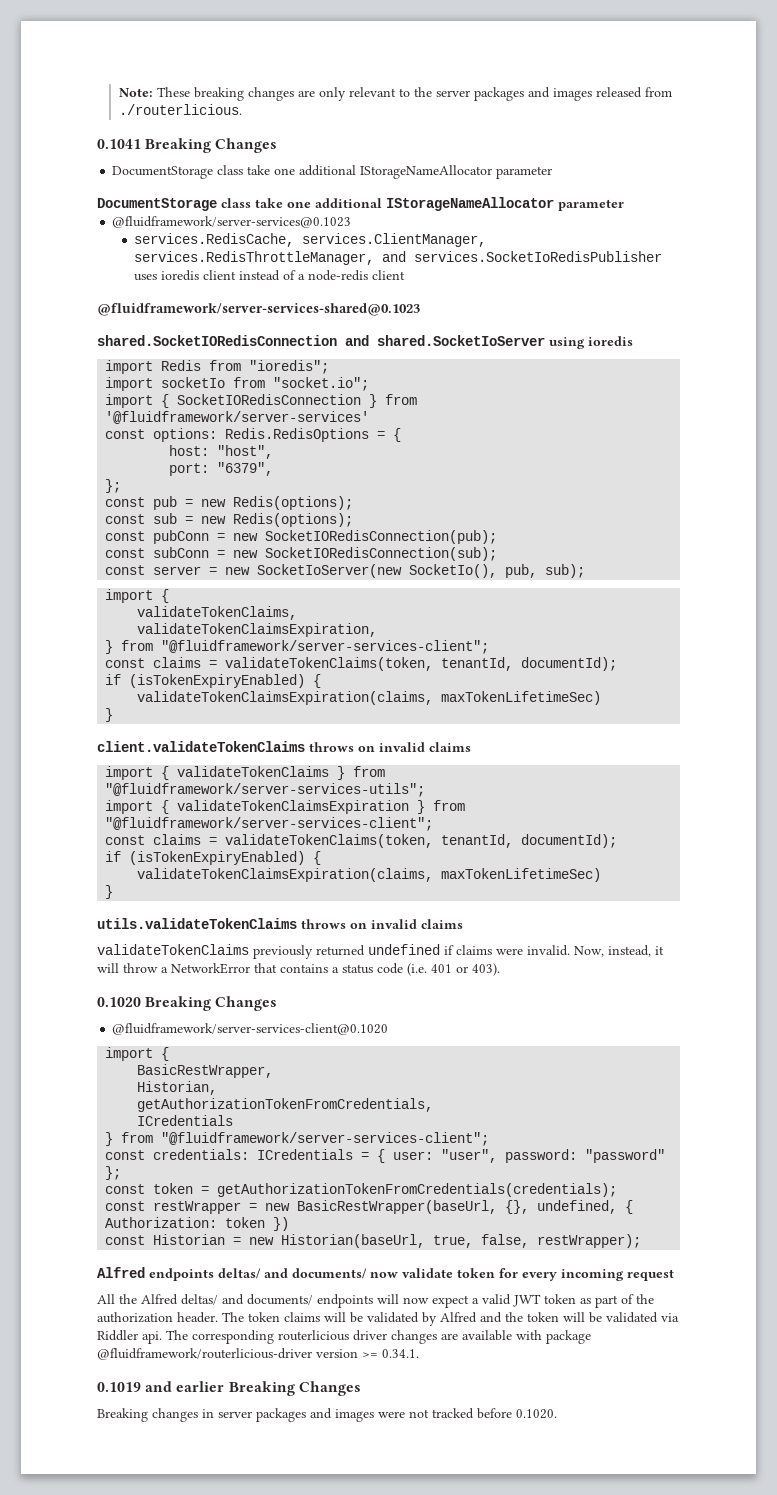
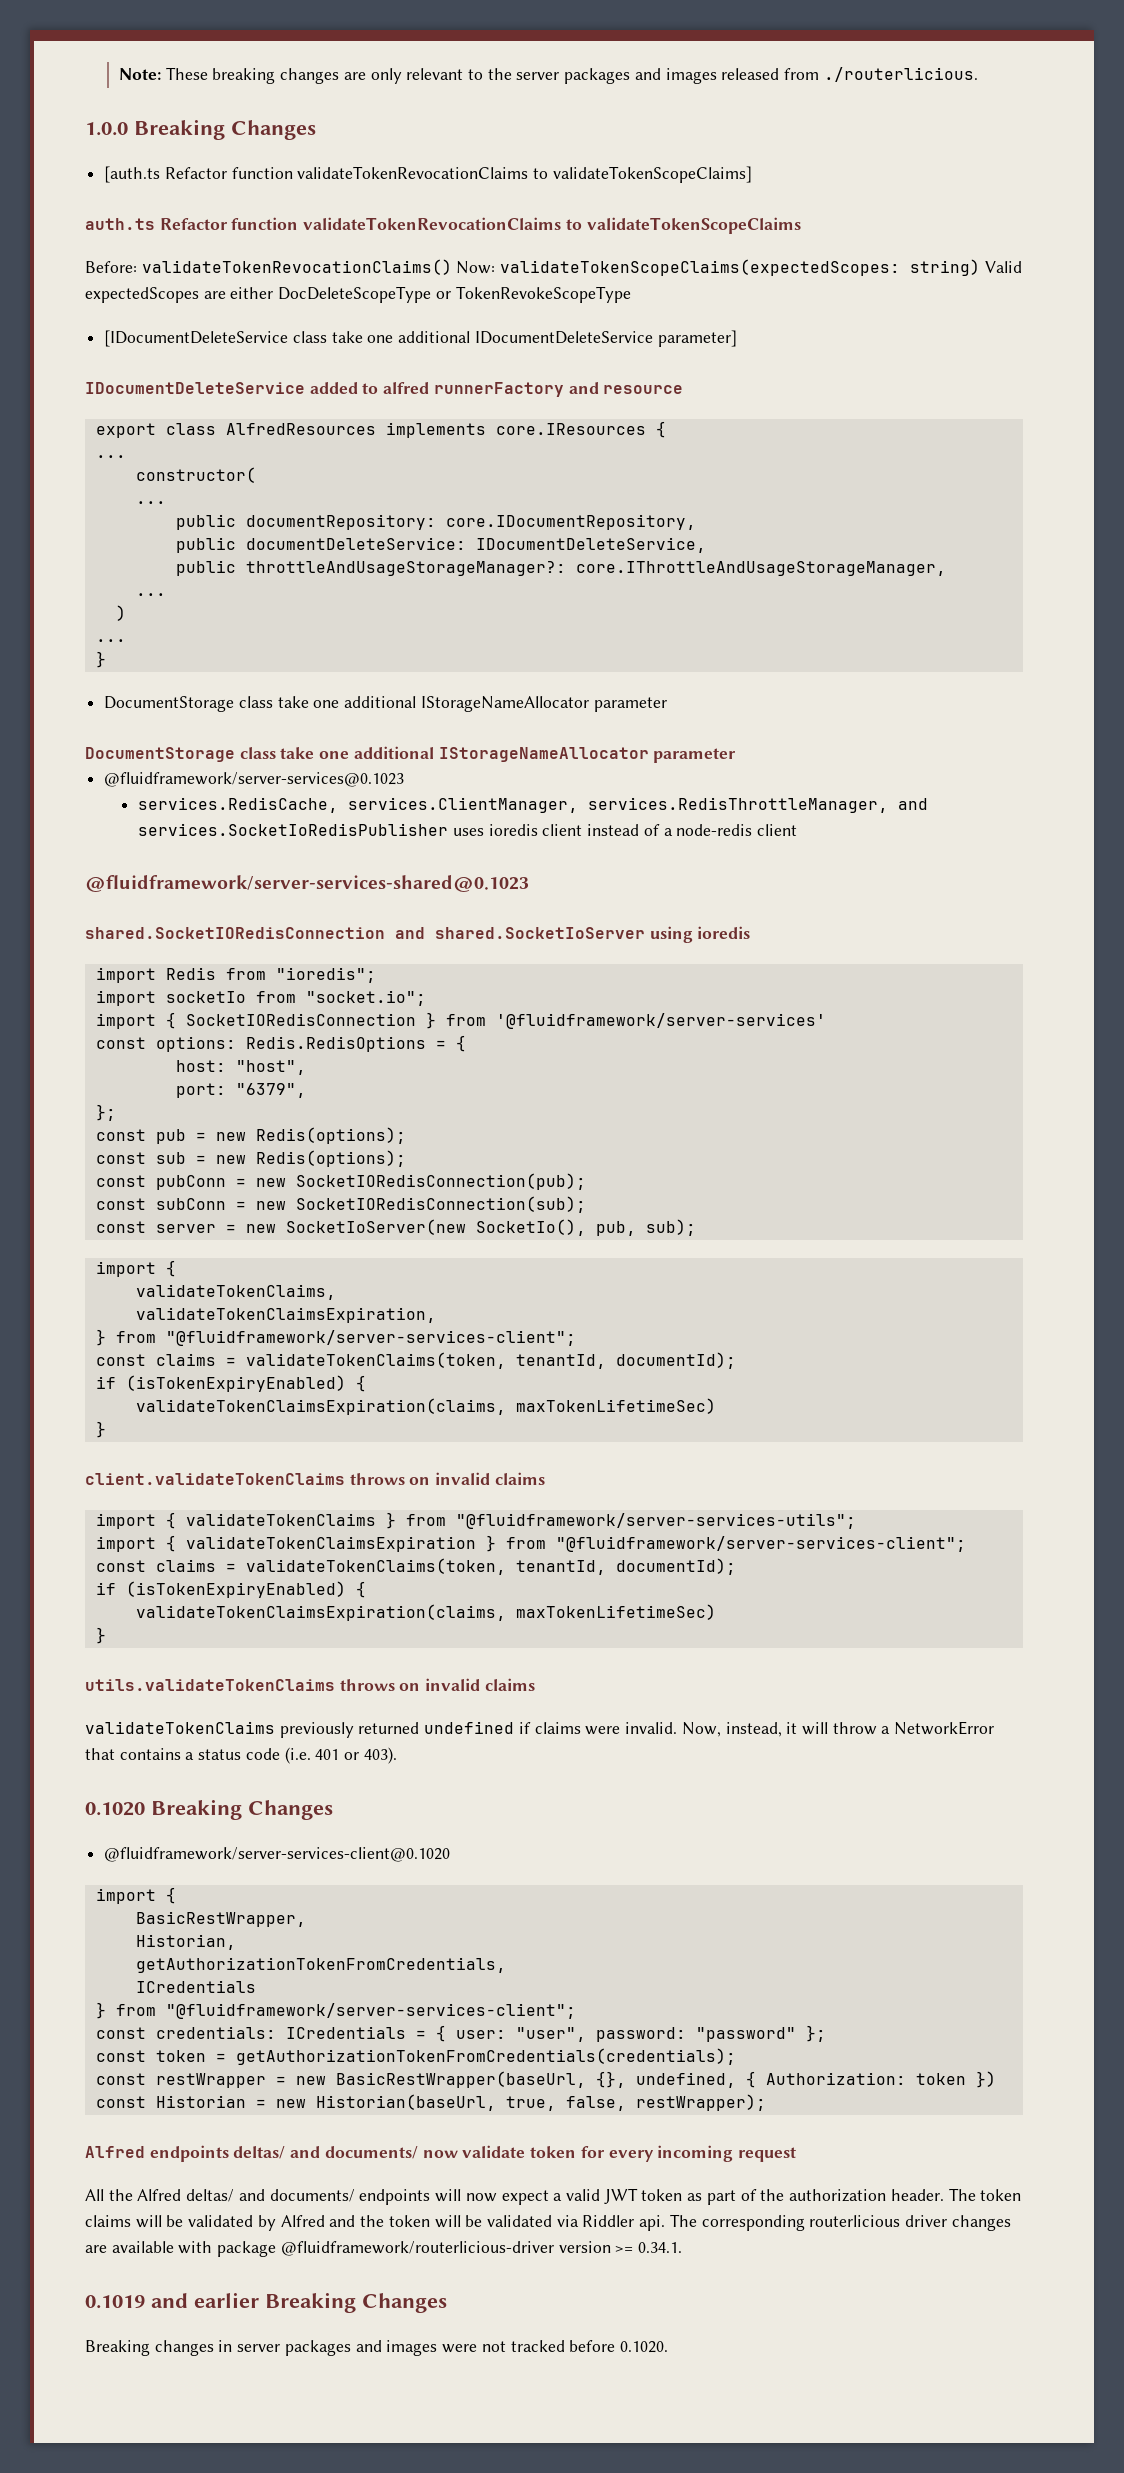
[97,138,278,153] 0.1041 Breaking Changes -> [85,119,316,140] [104,166,752,183] [85,217,801,234] [85,259,1022,276] [85,286,631,303] [104,330,737,347] [85,382,684,397] [95,421,666,438] [95,455,126,458] [135,467,256,483] [135,501,166,504] [175,514,696,530] [175,537,706,553] [175,560,946,576] [135,593,166,596] [115,605,126,621] [95,639,126,642] [95,651,106,668] 1.0.0 Breaking Changes // [auth.ts Refactor function validateTokenRevocationClaims to validateTokenScopeClaims] // auth.ts Refactor function validateTokenRevocationClaims to validateTokenScopeClaims // Before: validateTokenRevocationClaims() Now: validateTokenScopeClaims(expectedScopes: string) Valid expectedScopes are either DocDeleteScopeType or TokenRevokeScopeType // [IDocumentDeleteService class take one additional IDocumentDeleteService parameter] // IDocumentDeleteService added to alfred runnerFactory and resource // export class AlfredResources implements core.IResources { // ... // constructor( // ... // public documentRepository: core.IDocumentRepository, // public documentDeleteService: IDocumentDeleteService, // public throttleAndUsageStorageManager?: core.IThrottleAndUsageStorageManager, // ... // ) // ... // }

